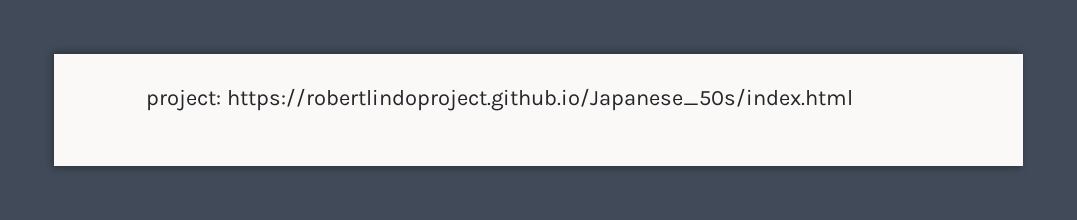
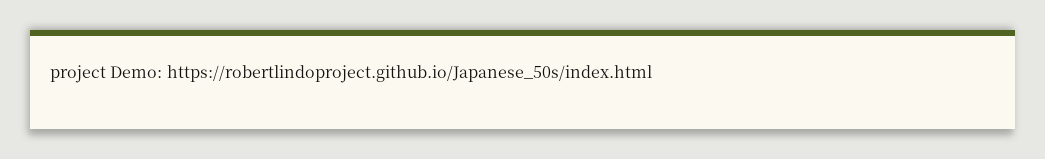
[146,89,221,111] project: -> [50,65,163,83] project Demo:

